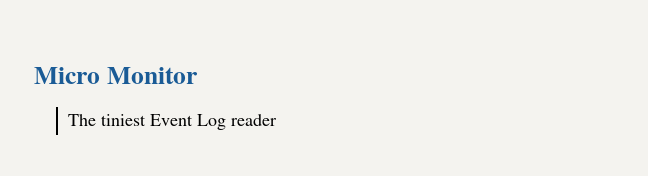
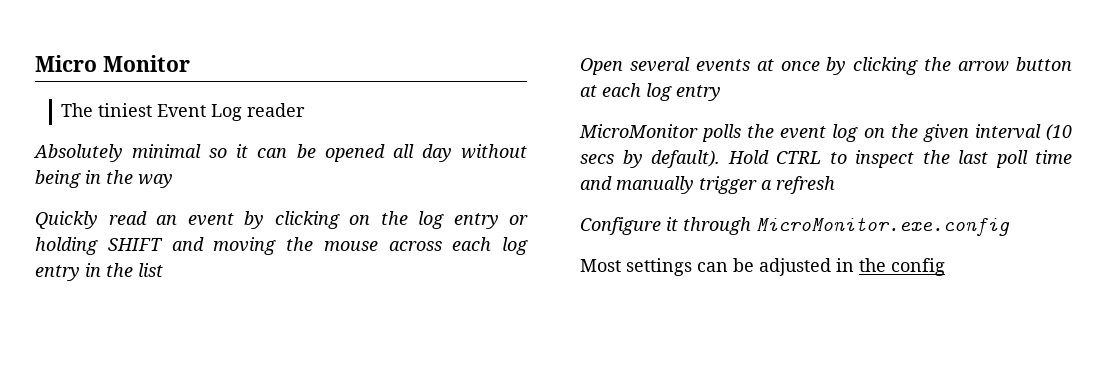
(278, 120) none -> [33,144,527,162] [35,170,173,188] [35,211,528,229] [35,237,528,255] [35,263,163,281] [580,57,1072,75] [580,83,721,101] [579,124,1072,142] [580,150,1072,168] [580,176,835,194] [580,216,1010,236] [580,258,945,276] // Absolutely minimal so it can be opened all day without being in the way // Quickly read an event by clicking on the log entry or holding SHIFT and moving the mouse across each log entry in the list // Open several events at once by clicking the arrow button at each log entry // MicroMonitor polls the event log on the given interval (10 secs by default). Hold CTRL to inspect the last poll time and manually trigger a refresh // Configure it through MicroMonitor.exe.config // Most settings can be adjusted in the config

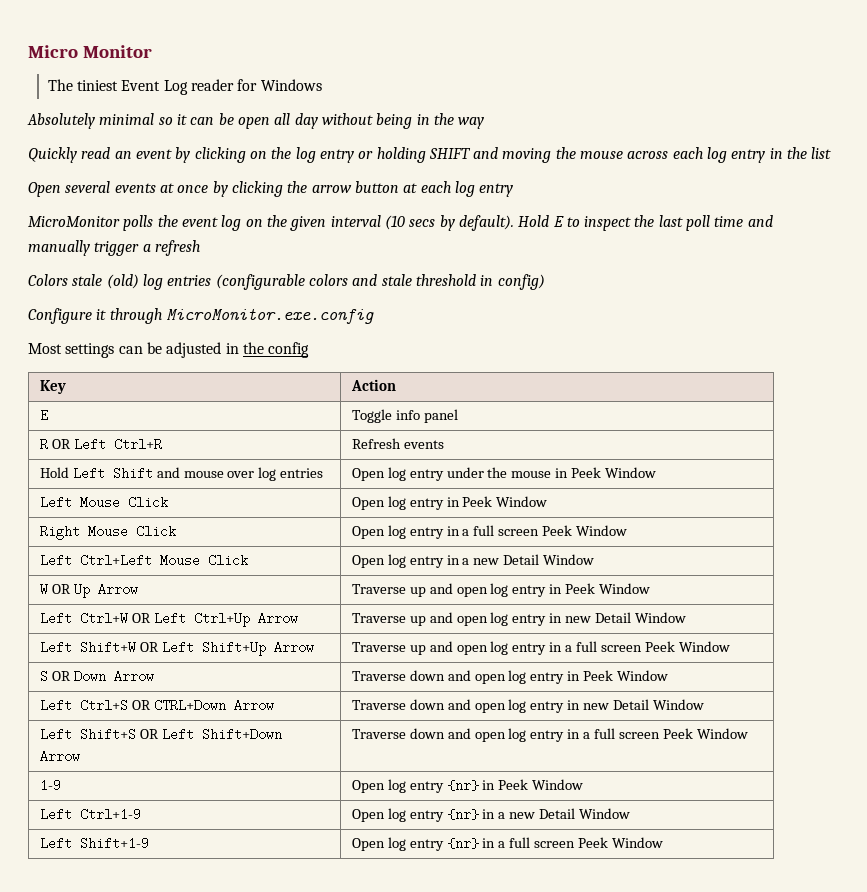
(306, 110) none -> [237,79,322,91] for Windows
[324,144,385,162] opened -> [237,117,270,129] open
[776,151,821,164] CTRL -> [553,216,565,227] E
(835, 185) none -> [28,274,545,290] // Colors stale (old) log entries (configurable colors and stale threshold in config)
(945, 267) none -> [39,380,66,394] [350,379,396,391] [39,409,48,422] [351,409,458,423] [39,438,162,451] [351,438,444,449] [39,467,324,481] [351,467,657,481] [39,496,168,509] [351,496,548,510] [39,525,176,540] [351,525,628,539] [39,554,248,567] [351,554,595,568] [39,583,138,598] [351,583,651,597] [39,612,298,627] [351,612,687,626] [39,641,314,656] [351,641,730,655] [39,670,154,683] [351,670,669,684] [39,699,274,712] [351,699,705,713] [39,728,282,741] [39,750,80,763] [351,728,748,742] [39,779,61,792] [351,779,584,793] [39,808,141,821] [351,808,631,822] [39,837,149,850] [351,837,664,851] // Key | Action // E | Toggle info panel // R OR Left Ctrl+R | Refresh events // Hold Left Shift and mouse over log entries | Open log entry under the mouse in Peek Window // Left Mouse Click | Open log entry in Peek Window // Right Mouse Click | Open log entry in a full screen Peek Window // Left Ctrl+Left Mouse Click | Open log entry in a new Detail Window // W OR Up Arrow | Traverse up and open log entry in Peek Window // Left Ctrl+W OR Left Ctrl+Up Arrow | Traverse up and open log entry in new Detail Window // Left Shift+W OR Left Shift+Up Arrow | Traverse up and open log entry in a full screen Peek Window // S OR Down Arrow | Traverse down and open log entry in Peek Window // Left Ctrl+S OR CTRL+Down Arrow | Traverse down and open log entry in new Detail Window // Left Shift+S OR Left Shift+Down Arrow | Traverse down and open log entry in a full screen Peek Window // 1-9 | Open log entry {nr} in Peek Window // Left Ctrl+1-9 | Open log entry {nr} in a new Detail Window // Left Shift+1-9 | Open log entry {nr} in a full screen Peek Window

